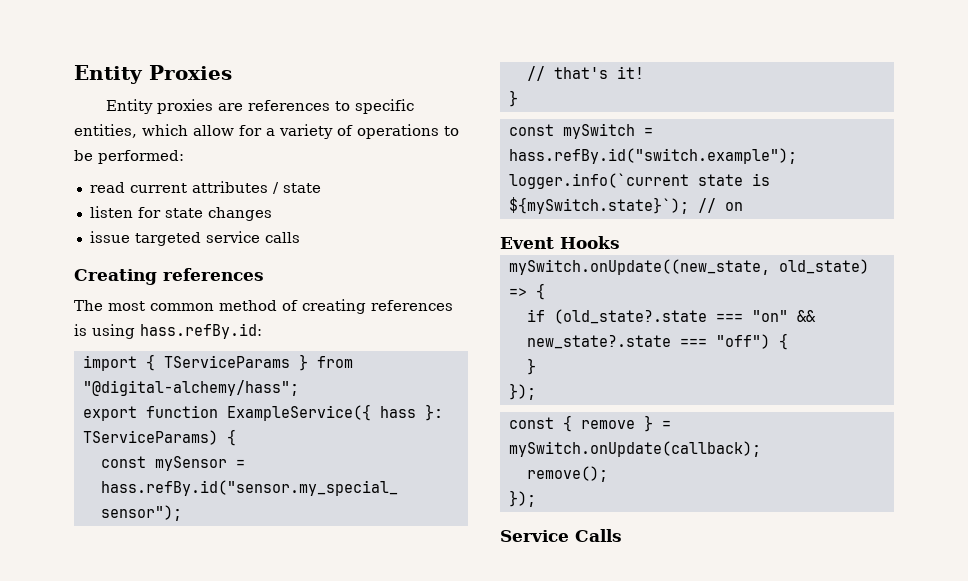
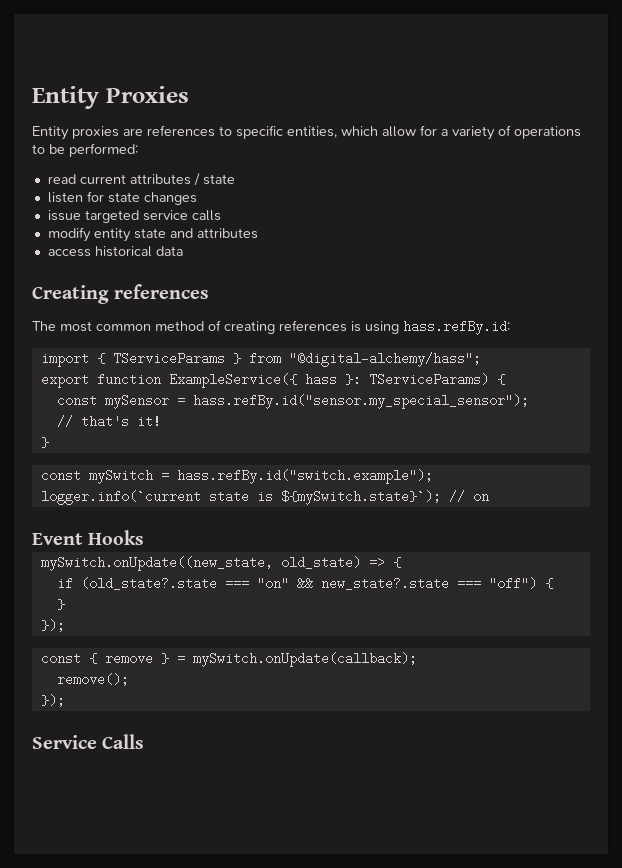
(300, 237) none -> [47,227,258,242] [47,246,183,257] // modify entity state and attributes // access historical data

